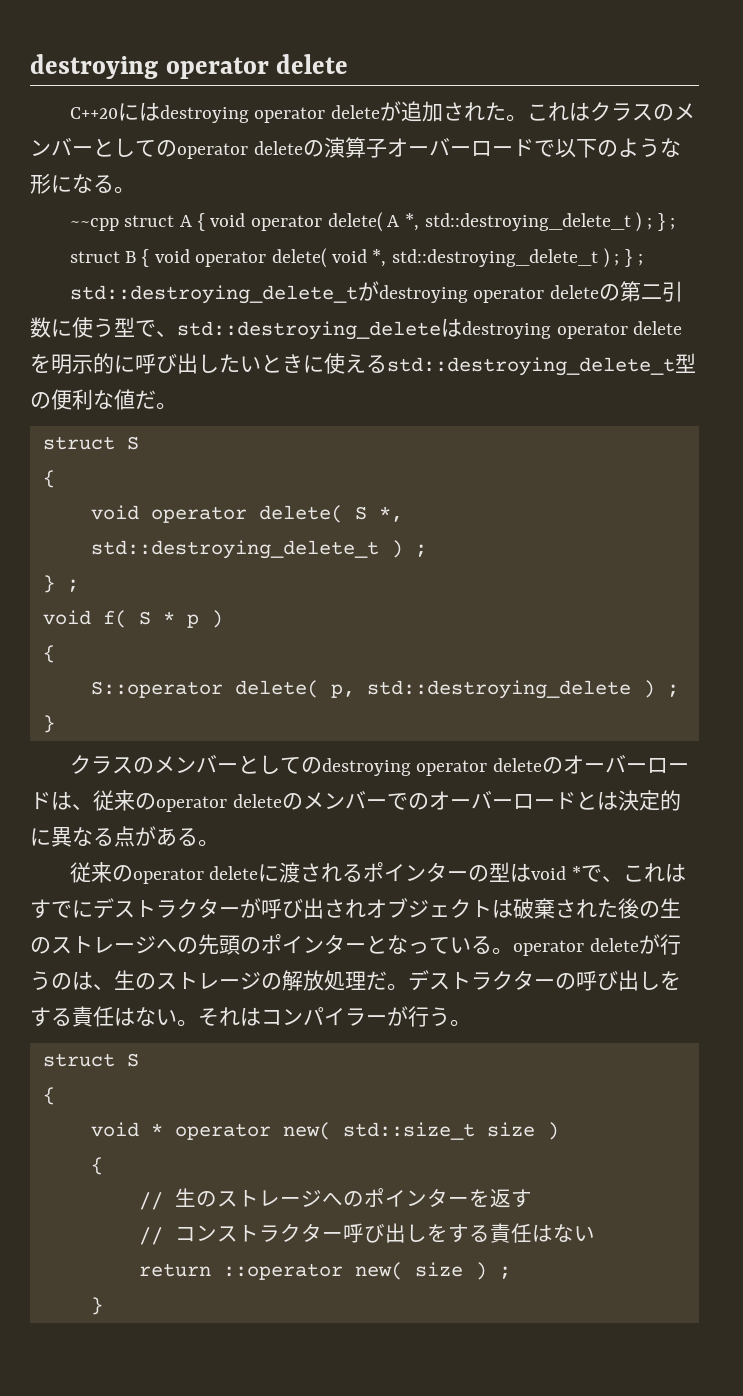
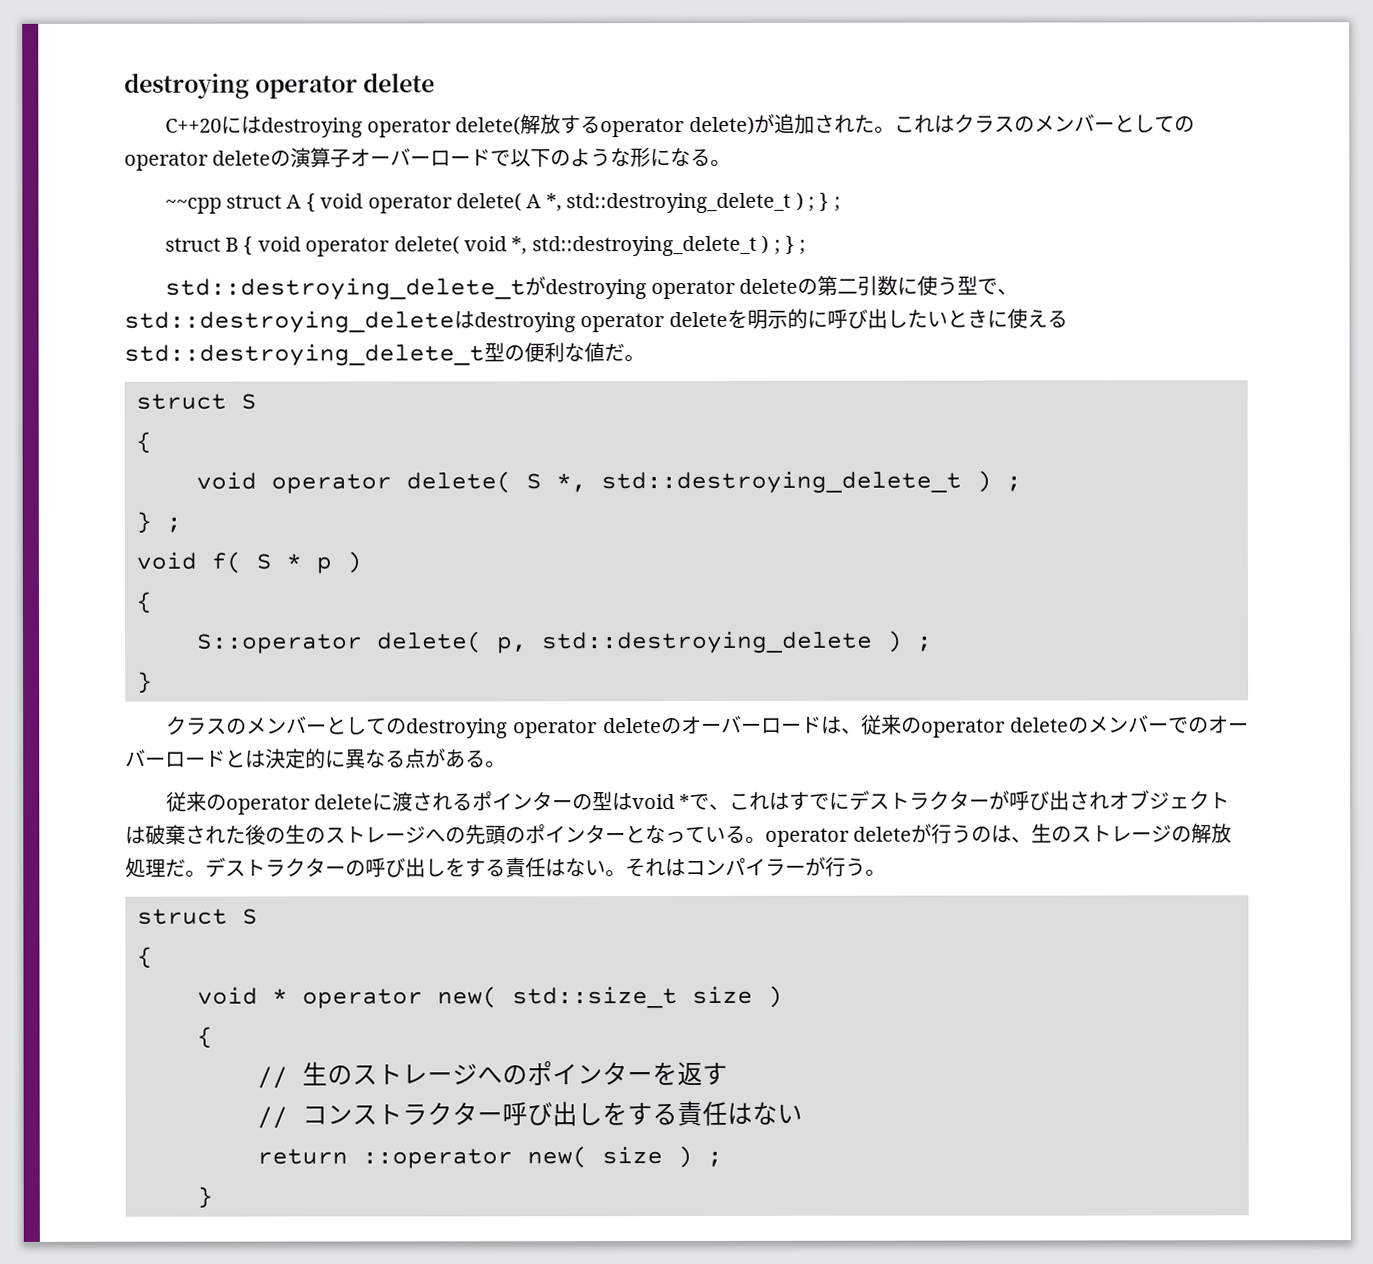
[331,105,381,119] delete -> [455,114,755,138] delete(解放するoperator delete)

